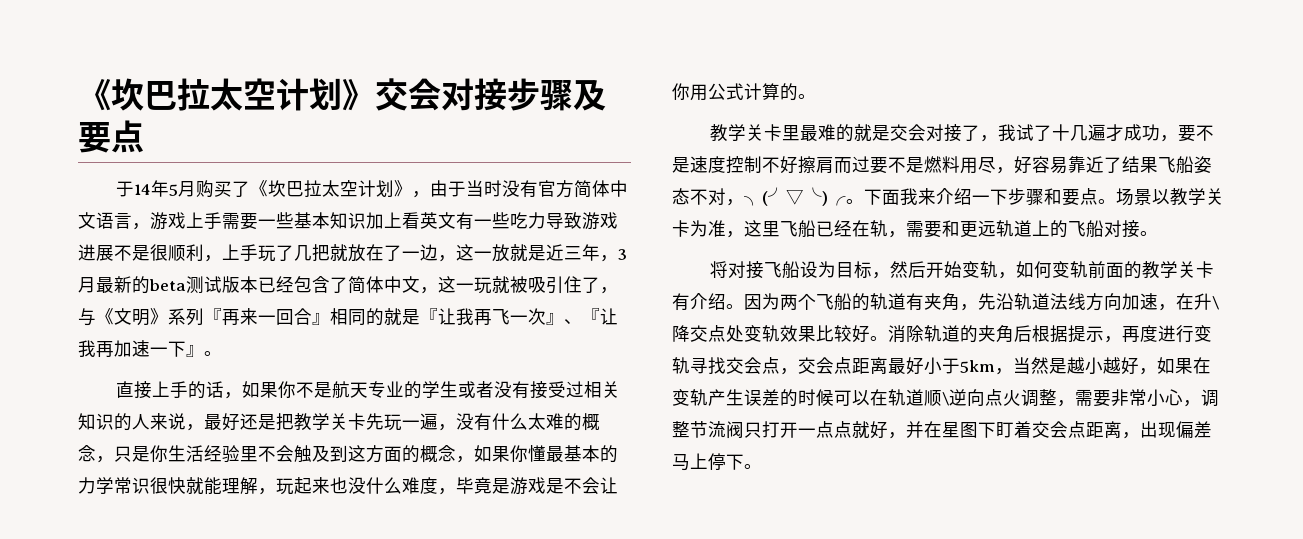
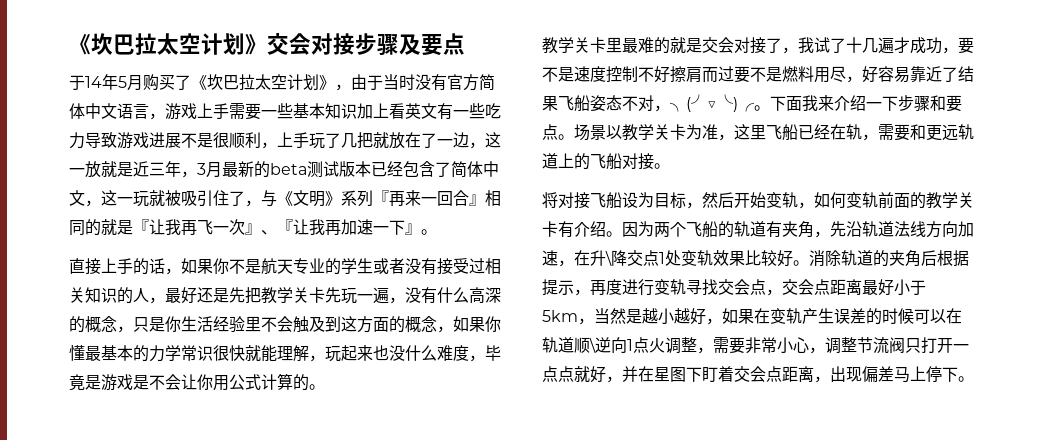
[150,413,186,430] 来说 -> (149, 295) none
(276, 422) none -> [229,287,245,303] 先
[528,413,564,430] 太难 -> [469,287,501,304] 高深
(726, 333) none -> [659,252,665,264] 1
(985, 397) none -> [627,339,633,351] 1

